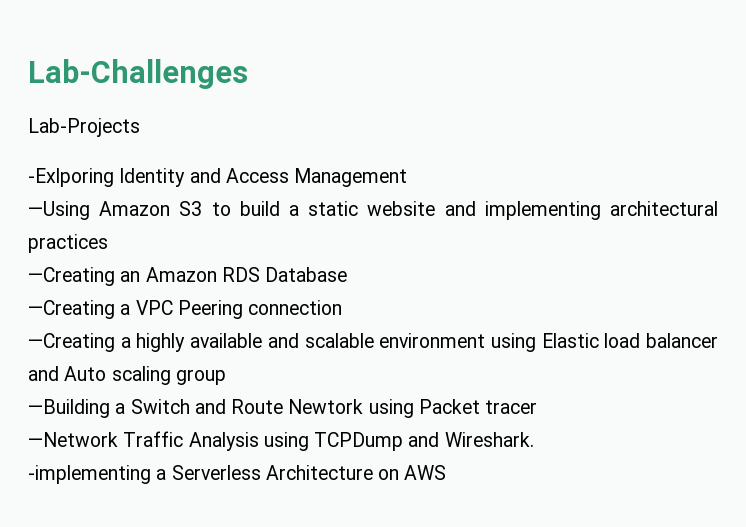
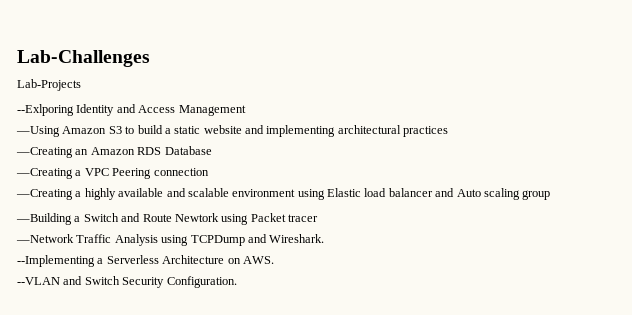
[28,168,114,187] -Exlporing -> [17,104,74,116] --Exlporing
[28,465,151,484] -implementing -> [17,255,95,267] --Implementing
[404,465,447,480] AWS -> [242,256,274,264] [17,276,237,288] AWS. // --VLAN and Switch Security Configuration.

